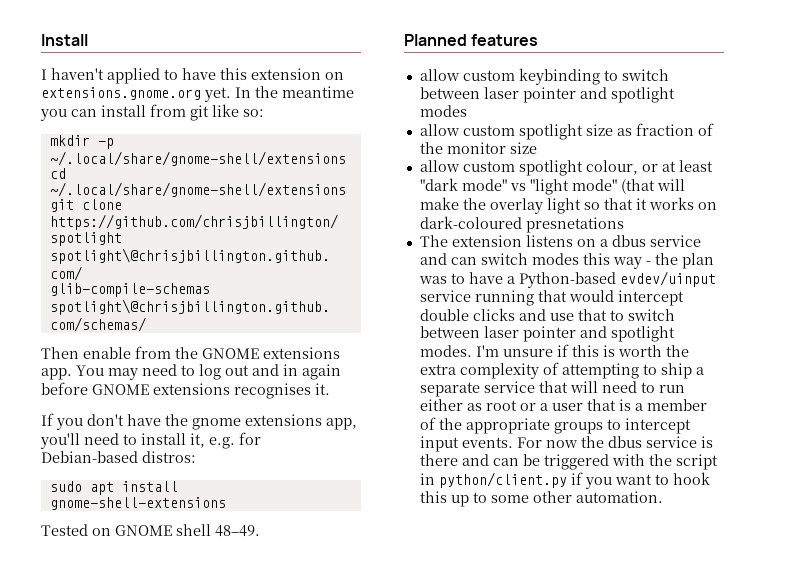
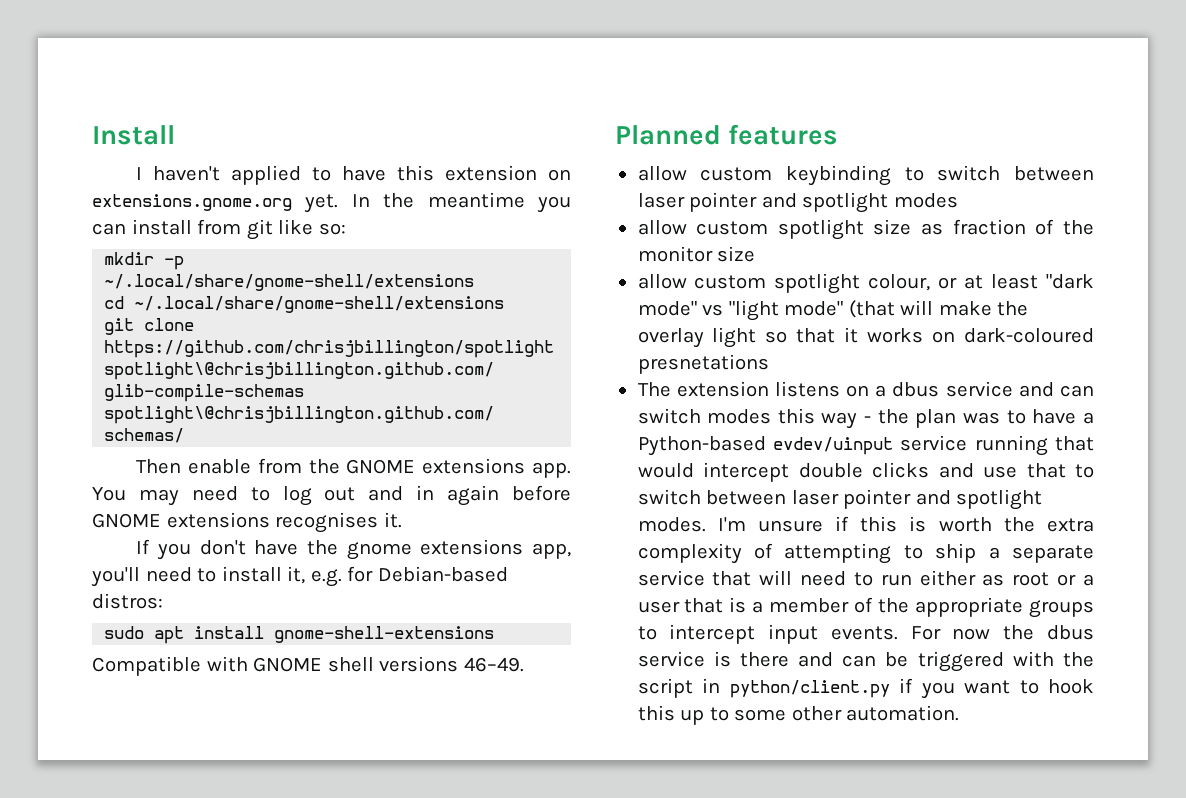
[41,524,260,537] Tested on GNOME shell 48–49. -> [92,656,524,676] Compatible with GNOME shell versions 46–49.

